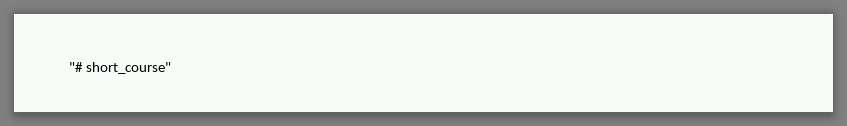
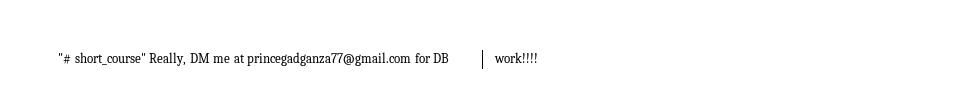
(171, 68) none -> [149,52,538,66] Really, DM me at princegadganza77@gmail.com for DB work!!!!

